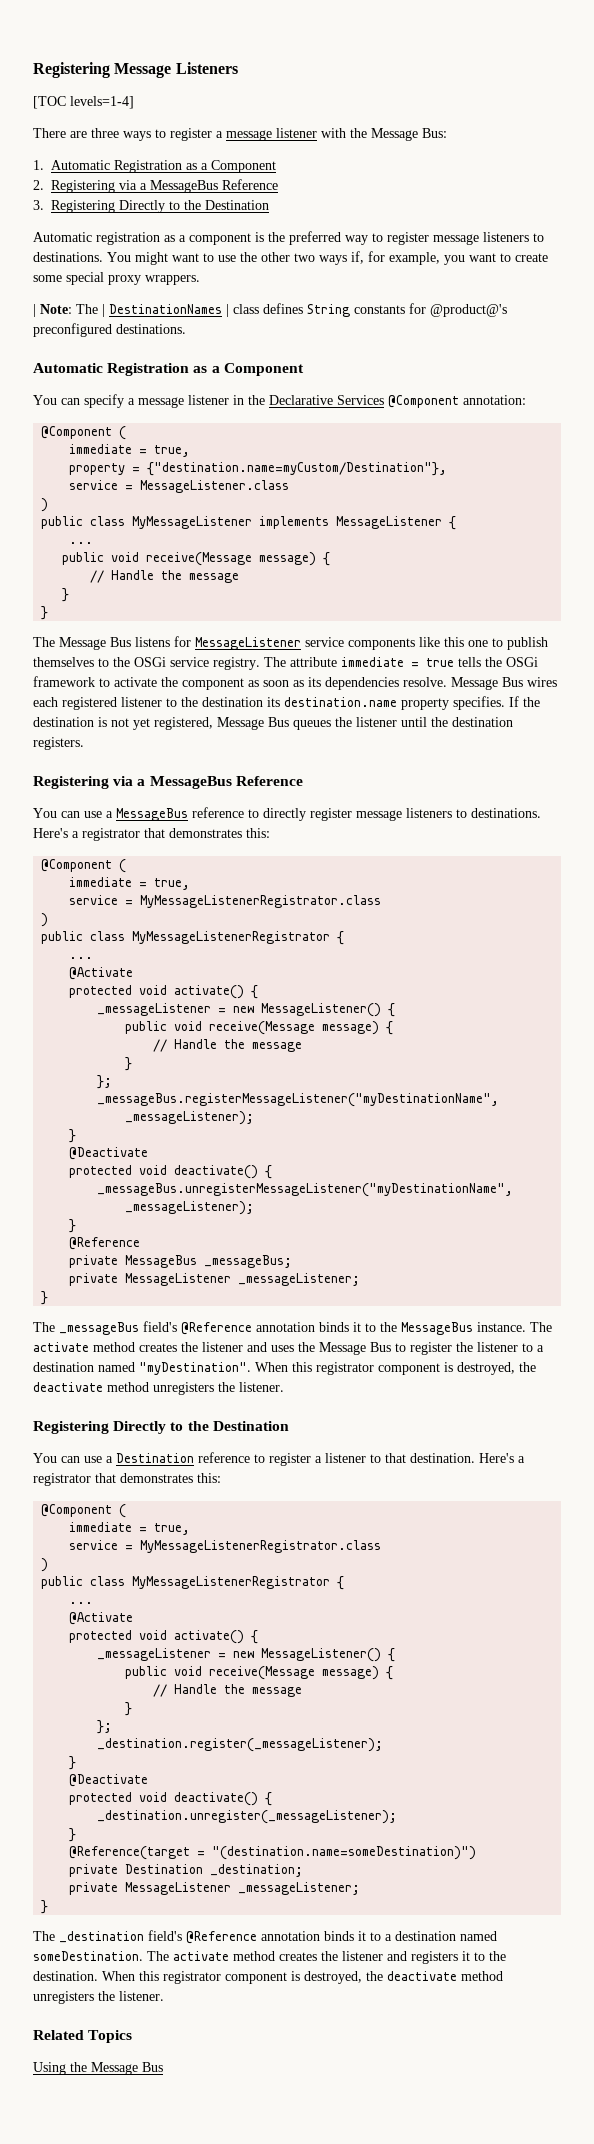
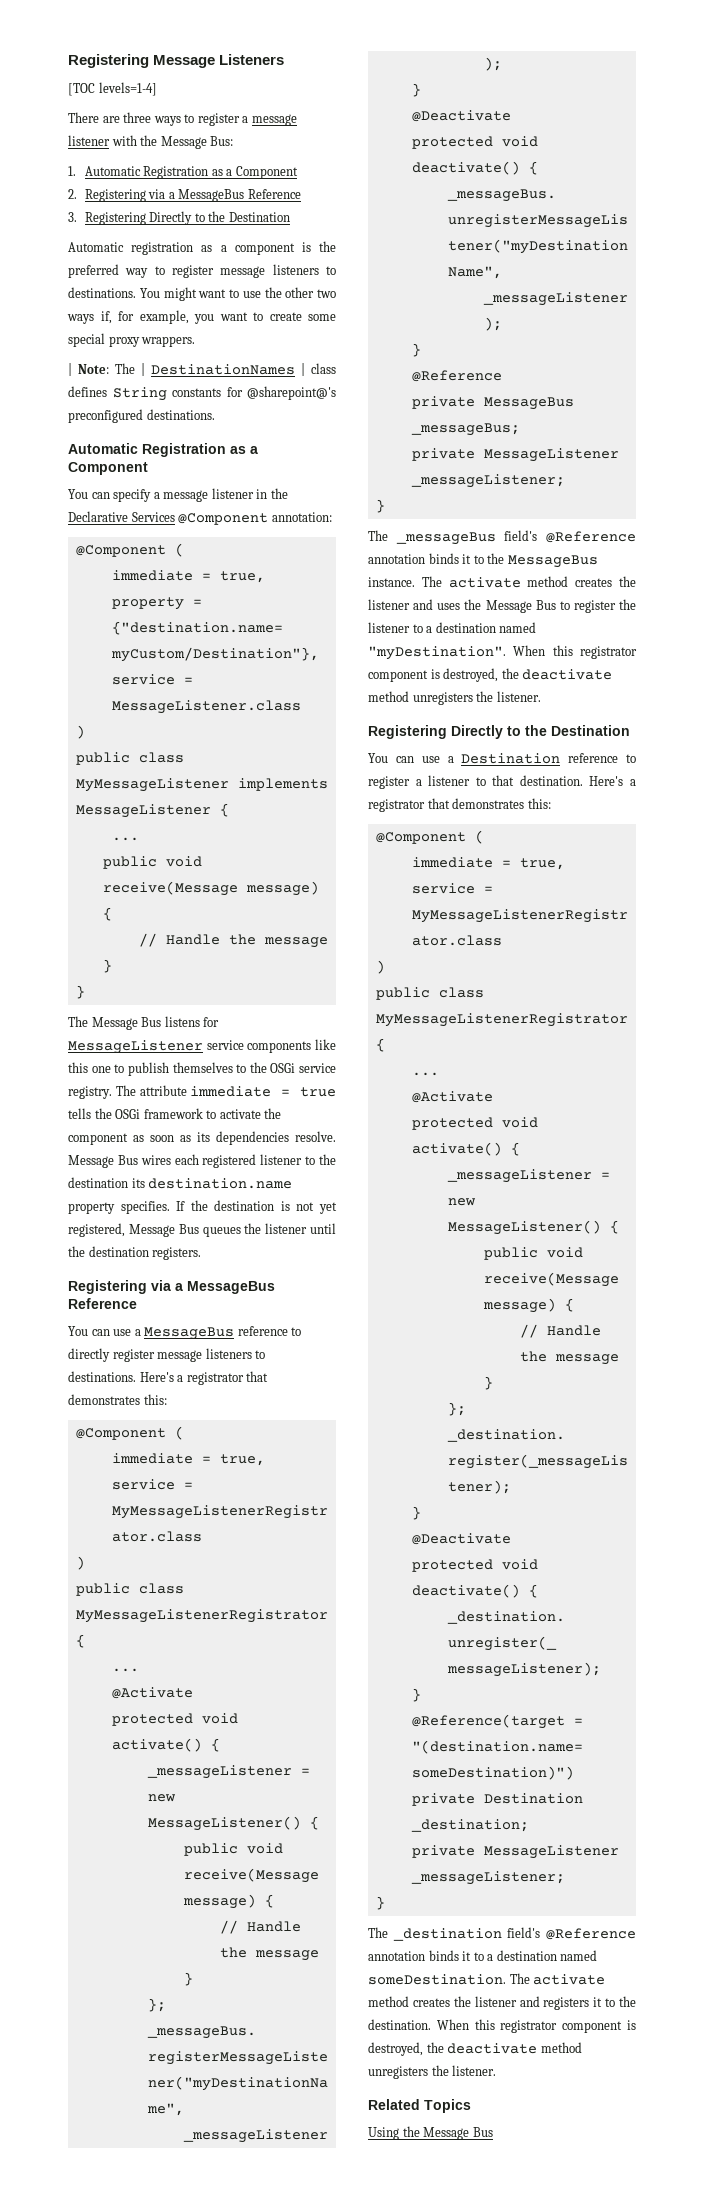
[430,304,507,317] @product@'s -> [247,386,336,400] @sharepoint@'s

